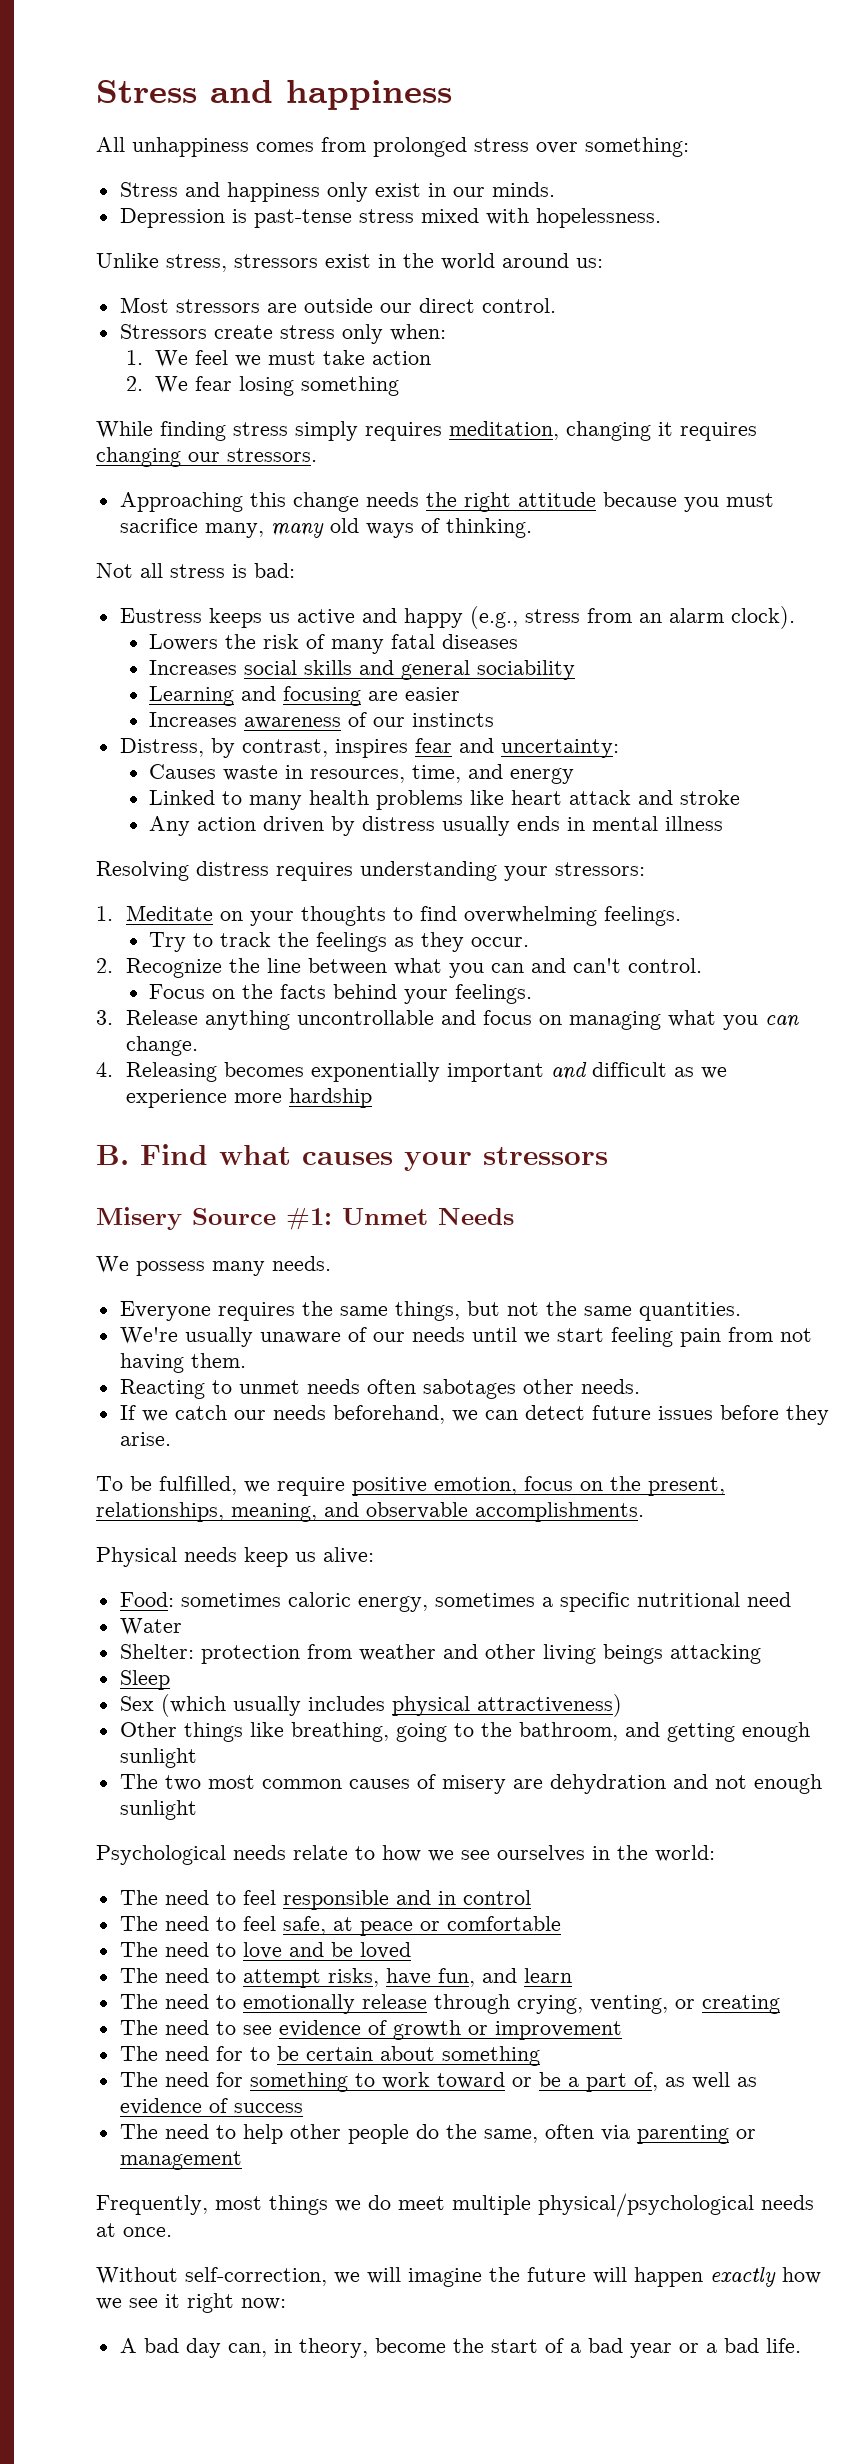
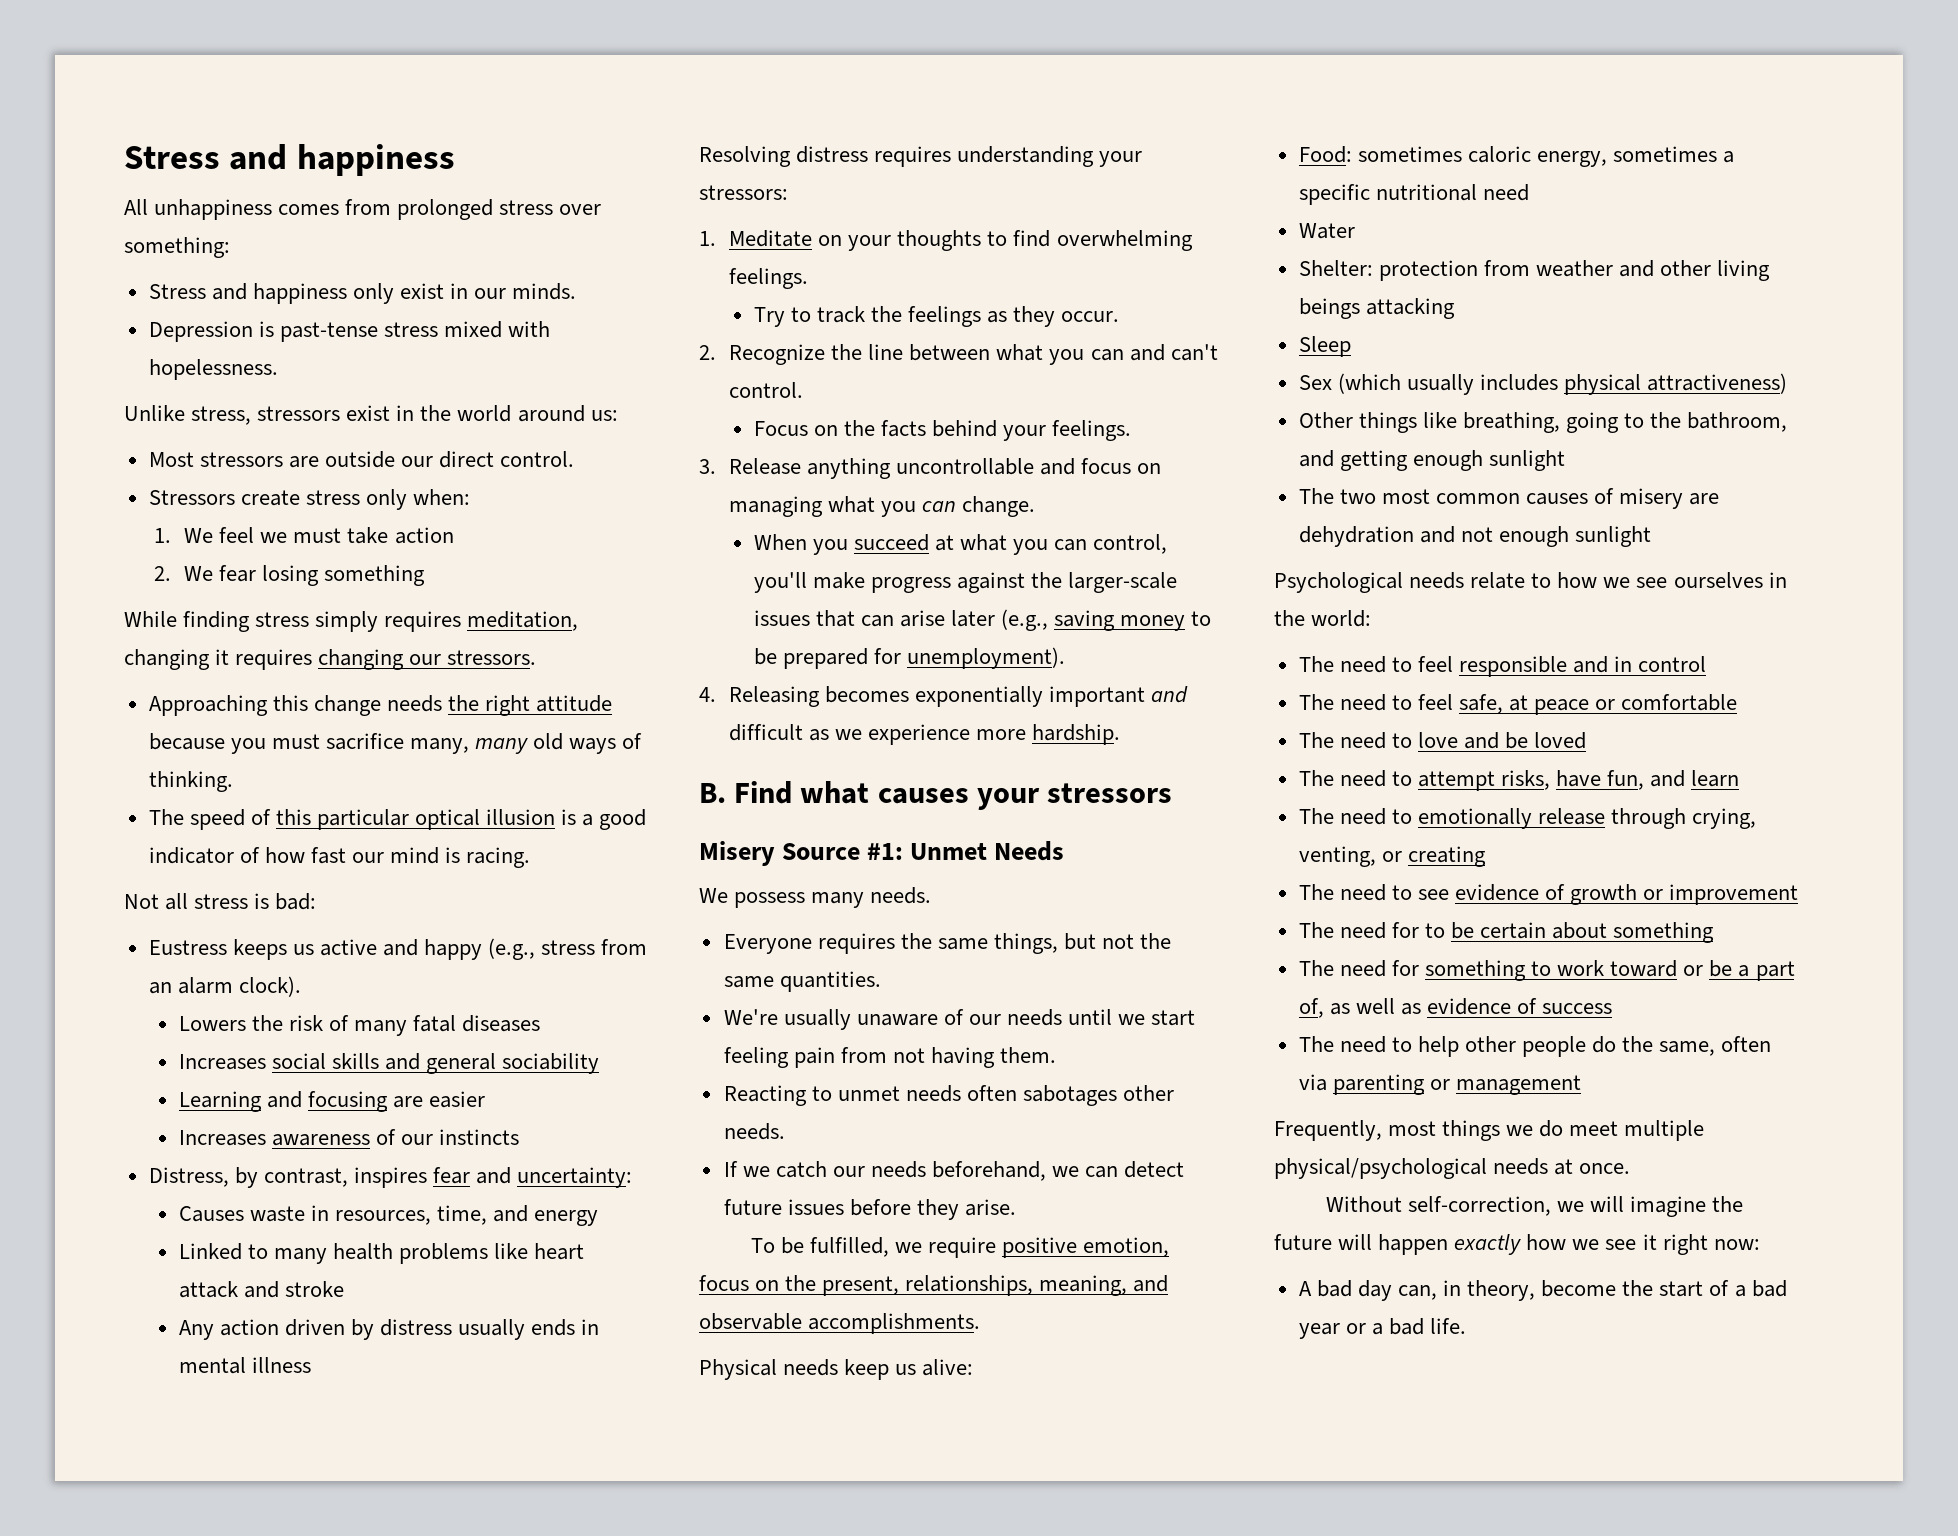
(532, 528) none -> [148,809,647,830] [148,847,531,868] // The speed of this particular optical illusion is a good indicator of how fast our mind is racing.
(198, 1046) none -> [753,534,1168,555] [753,572,1178,593] [753,609,1212,631] [753,647,1066,669] // When you succeed at what you can control, you'll make progress against the larger-scale issues that can arise later (e.g., saving money to be prepared for unemployment).
[288,1088,372,1108] hardship -> [1032,724,1121,745] hardship.

